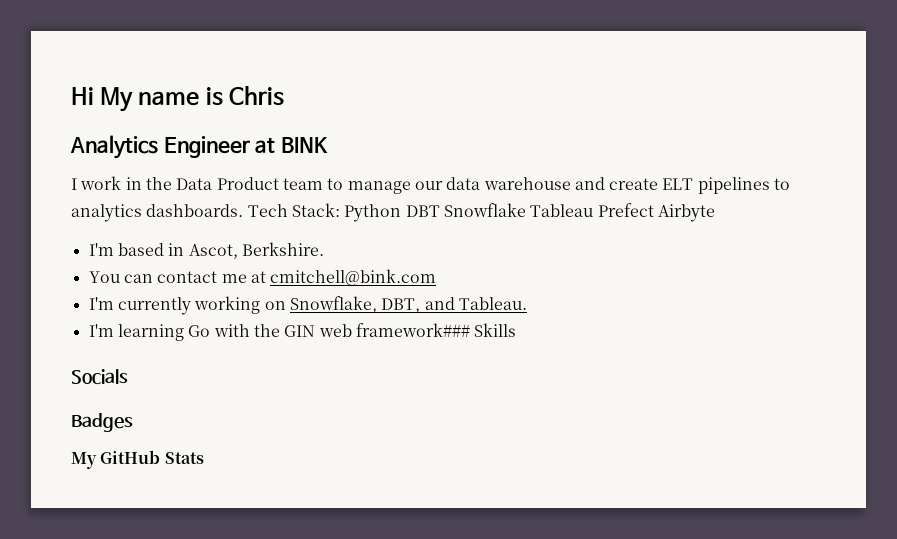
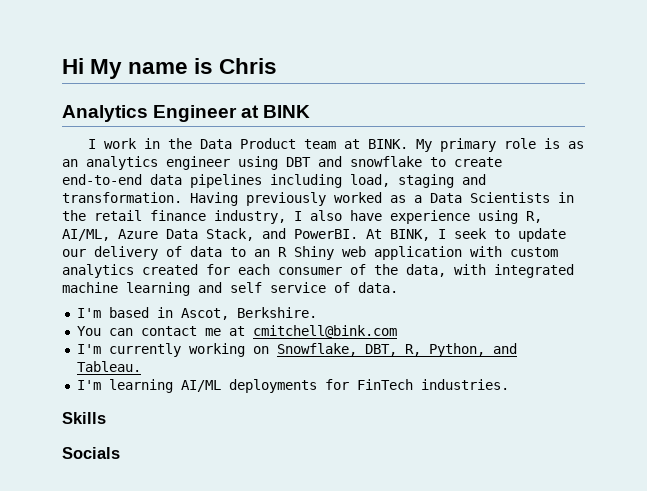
[327,177,791,194] [71,203,715,222] to manage our data warehouse and create ELT pipelines to analytics dashboards. Tech Stack: Python DBT Snowflake Tableau Prefect Airbyte -> [344,138,585,152] [62,156,502,170] [62,174,486,188] [62,192,574,206] [62,210,542,224] [62,228,566,242] [62,246,558,260] [62,264,574,278] [62,282,398,296] at BINK. My primary role is as an analytics engineer using DBT and snowflake to create end-to-end data pipelines including load, staging and transformation. Having previously worked as a Data Scientists in the retail finance industry, I also have experience using R, AI/ML, Azure Data Stack, and PowerBI. At BINK, I seek to update our delivery of data to an R Shiny web application with custom analytics created for each consumer of the data, with integrated machine learning and self service of data.
(421, 305) none -> [404,343,485,357] R, Python,
[188,323,517,337] [71,369,128,385] [71,413,133,432] [71,450,204,469] Go with the GIN web framework### Skills // Socials // Badges // My GitHub Stats -> [180,379,509,393] [62,412,106,424] [62,447,120,459] AI/ML deployments for FinTech industries. // Skills // Socials

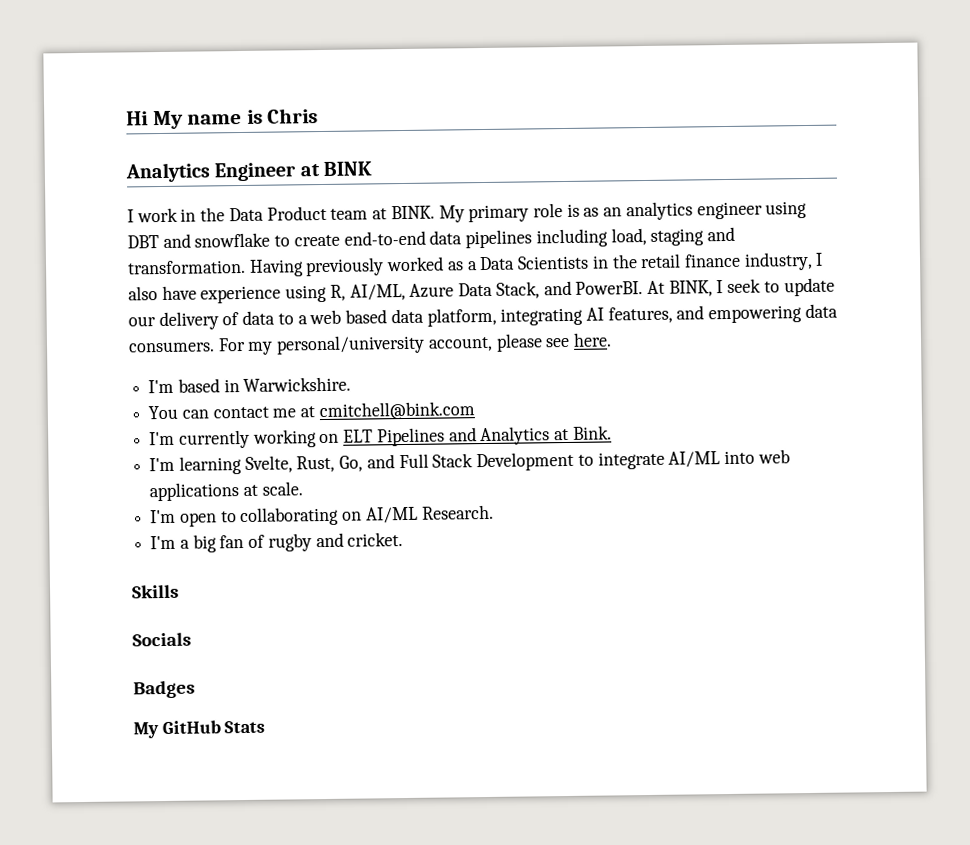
[254,246,558,260] [62,264,574,278] [62,282,398,296] an R Shiny web application with custom analytics created for each consumer of the data, with integrated machine learning and self service of data. -> [297,303,838,327] [128,332,613,355] a web based data platform, integrating AI features, and empowering data consumers. For my personal/university account, please see here.
[180,307,317,320] Ascot, Berkshire. -> [243,376,352,392] Warwickshire.
[276,343,517,357] [76,361,141,372] [76,379,509,393] [62,412,106,424] [62,447,120,459] Snowflake, DBT, R, Python, and Tableau. // I'm learning AI/ML deployments for FinTech industries. // Skills // Socials -> [343,425,612,447] [149,449,790,475] [149,481,303,502] [150,504,494,527] [150,532,404,553] [131,584,179,599] [132,632,191,647] [133,680,195,699] [133,720,266,739] ELT Pipelines and Analytics at Bink. // I'm learning Svelte, Rust, Go, and Full Stack Development to integrate AI/ML into web applications at scale. // I'm open to collaborating on AI/ML Research. // I'm a big fan of rugby and cricket. // Skills // Socials // Badges // My GitHub Stats

